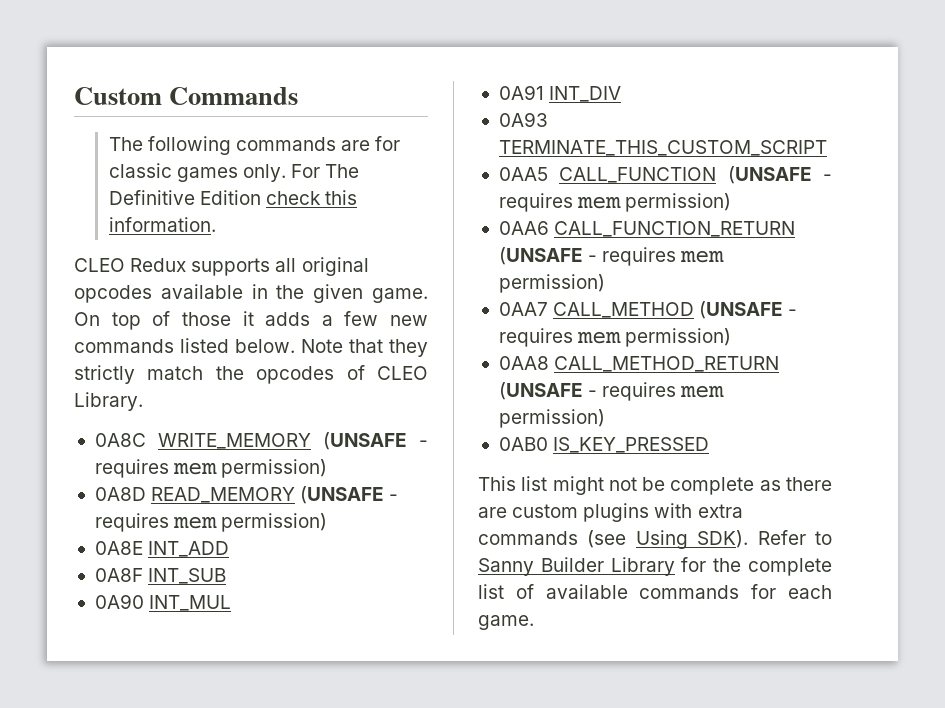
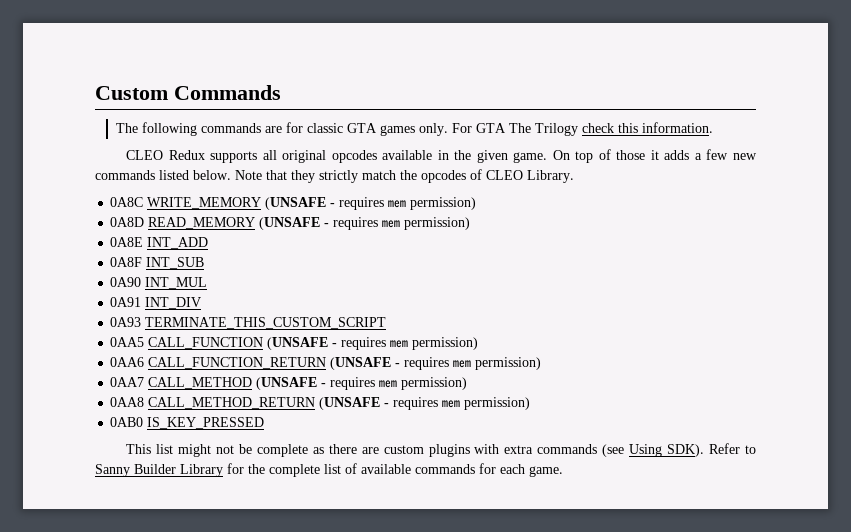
(172, 170) none -> [346,123,377,133] GTA
[325,164,360,178] [108,190,261,205] The Definitive Edition -> [475,123,578,136] GTA The Trilogy

